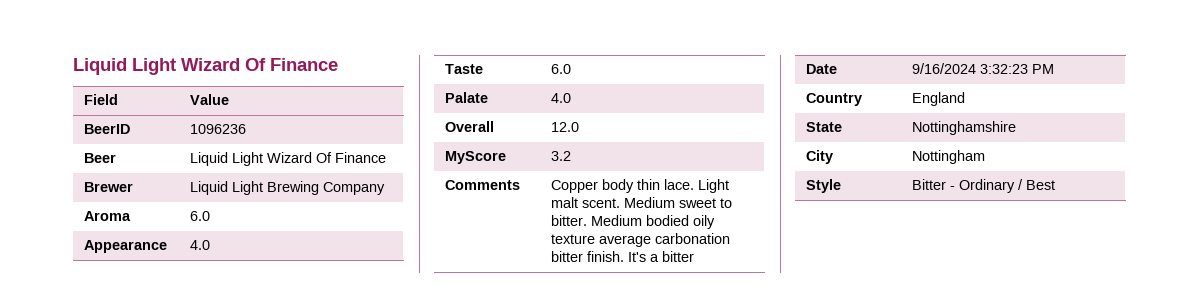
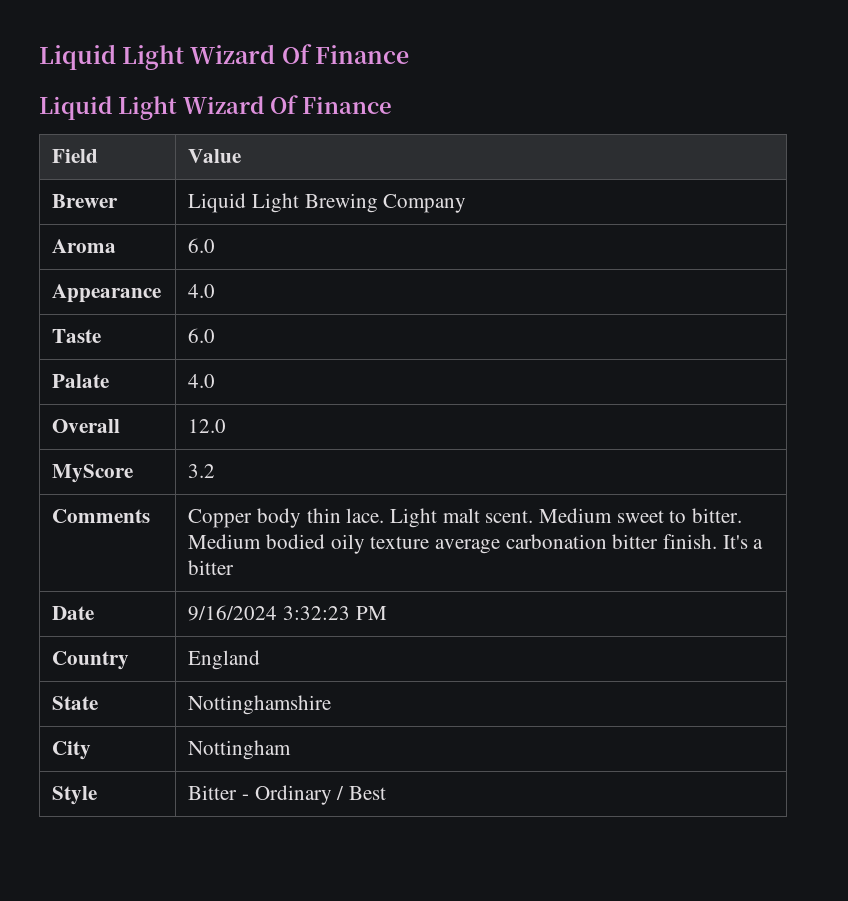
[73,58,338,75] [84,94,119,105] [190,94,230,105] [84,124,131,134] [190,124,247,134] [84,153,117,163] [190,152,387,166] Liquid Light Wizard Of Finance // Field | Value // BeerID | 1096236 // Beer | Liquid Light Wizard Of Finance -> [39,44,409,70] [39,95,392,120] [52,149,99,163] [188,149,242,163] Liquid Light Wizard Of Finance // Liquid Light Wizard Of Finance // Field | Value

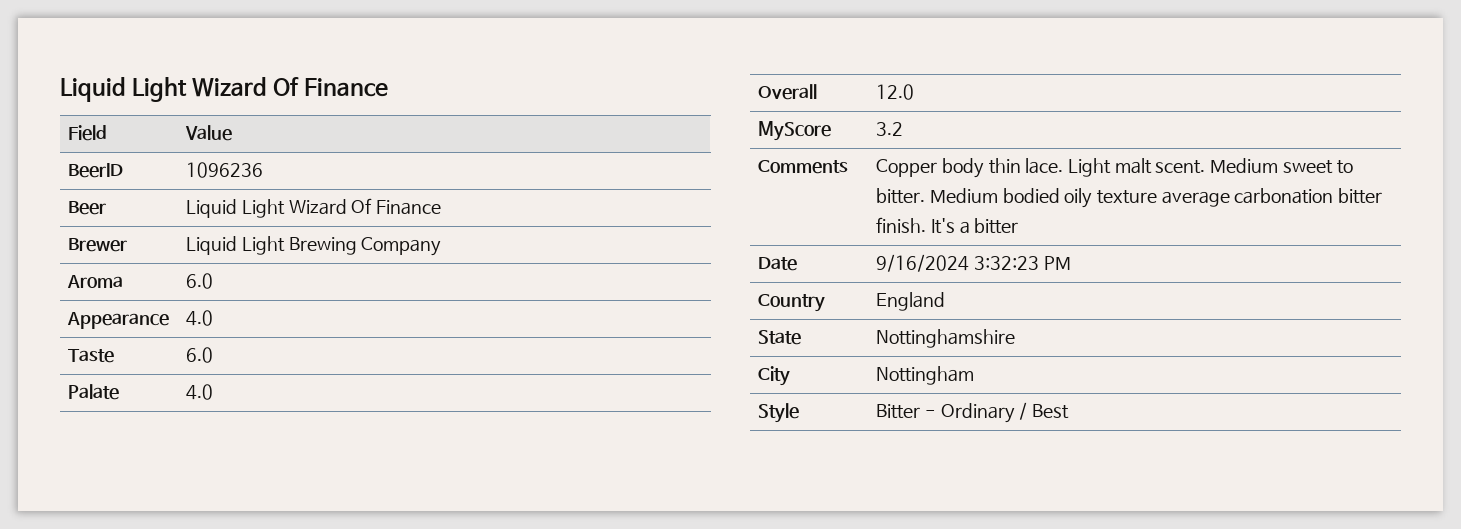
[39,44,409,70] [39,95,392,120] [52,149,99,163] [188,149,242,163] Liquid Light Wizard Of Finance // Liquid Light Wizard Of Finance // Field | Value -> [60,77,389,102] [68,125,108,141] [185,125,233,141] [68,163,124,178] [186,162,264,178] [68,201,107,215] [186,198,441,218] Liquid Light Wizard Of Finance // Field | Value // BeerID | 1096236 // Beer | Liquid Light Wizard Of Finance

